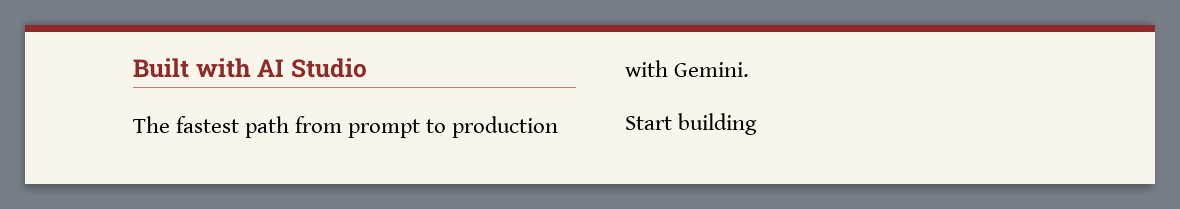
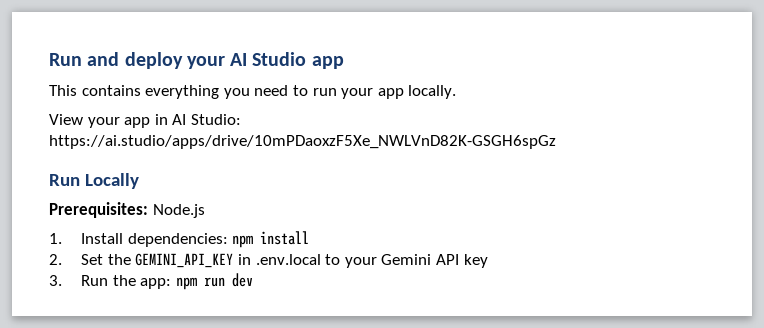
[133,58,367,78] [133,116,559,138] [625,60,750,77] [625,113,758,135] Built with AI Studio // The fastest path from prompt to production with Gemini. // Start building -> [49,52,344,69] [49,85,457,99] [49,114,241,128] [49,135,556,149] [49,173,139,189] [49,202,205,218] [49,231,310,248] [49,253,488,268] [49,273,254,290] Run and deploy your AI Studio app // This contains everything you need to run your app locally. // View your app in AI Studio: https://ai.studio/apps/drive/10mPDaoxzF5Xe_NWLVnD82K-GSGH6spGz // Run Locally // Prerequisites: Node.js // 1. Install dependencies: npm install // 2. Set the GEMINI_API_KEY in .env.local to your Gemini API key // 3. Run the app: npm run dev

